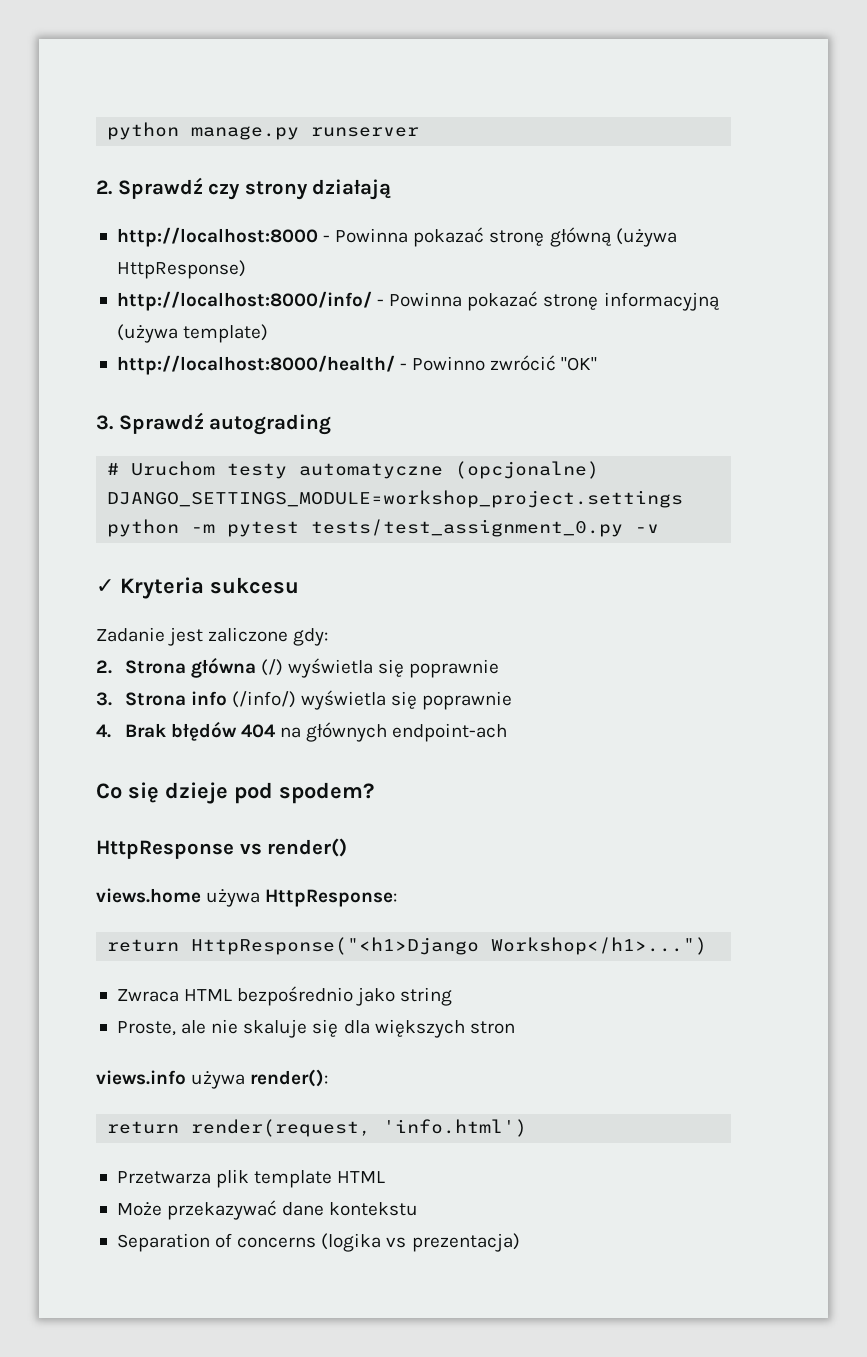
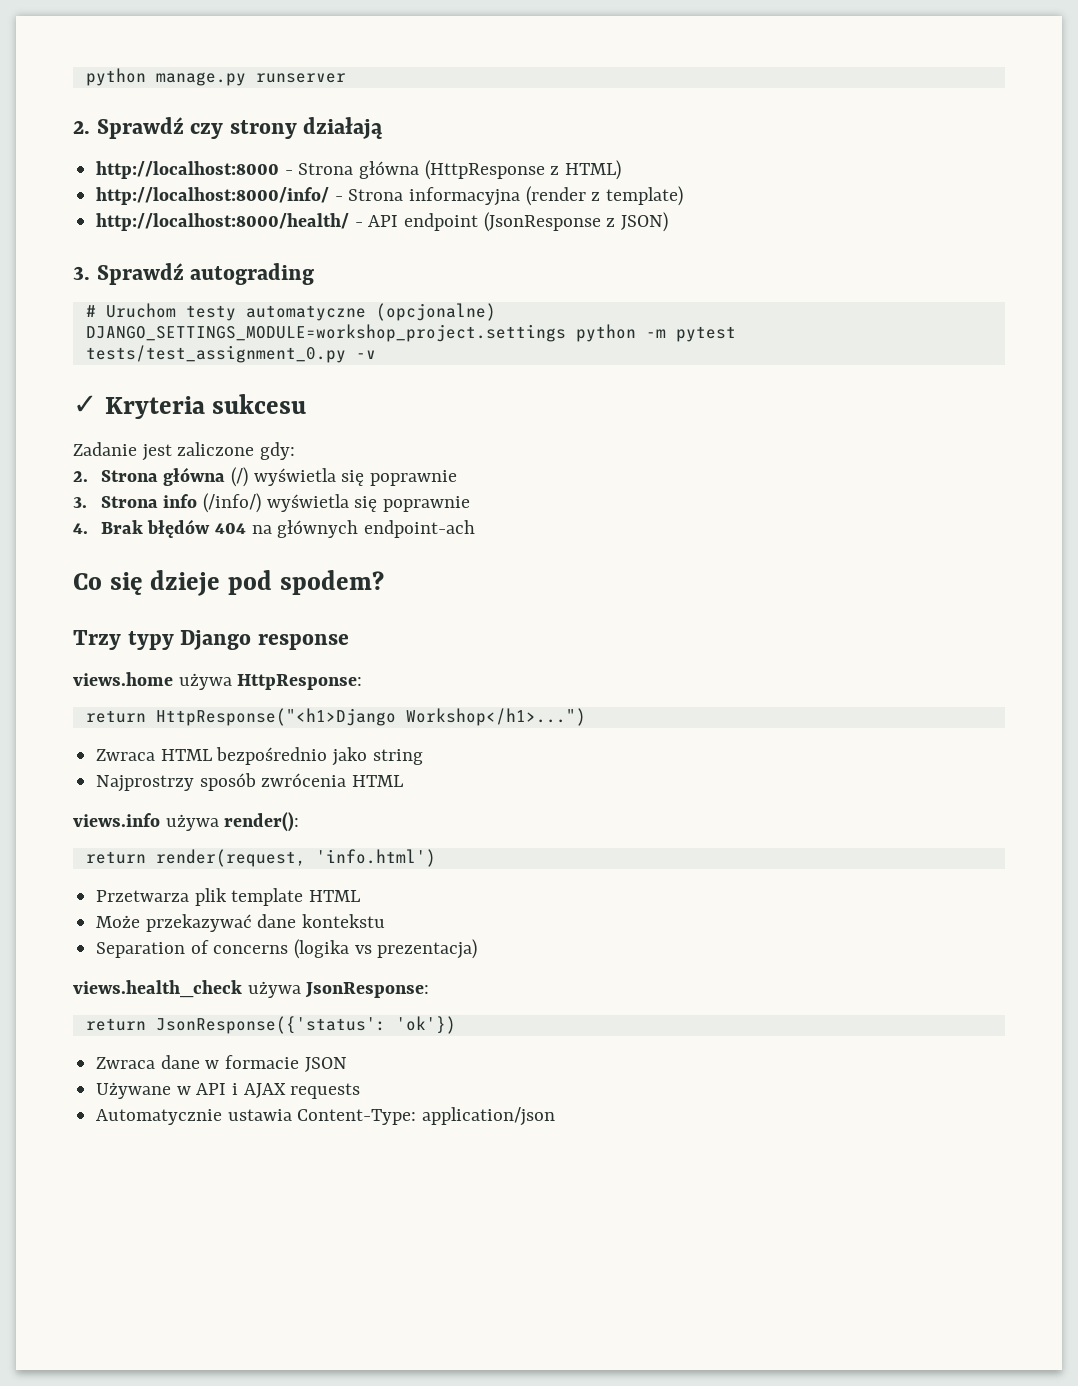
[335,227,677,247] [116,260,246,279] [116,291,720,311] [116,324,269,343] [116,355,598,375] Powinna pokazać stronę główną (używa HttpResponse) // http://localhost:8000/info/ - Powinna pokazać stronę informacyjną (używa template) // http://localhost:8000/health/ - Powinno zwrócić "OK" -> [298,160,622,180] [96,186,684,206] [96,212,669,232] Strona główna (HttpResponse z HTML) // http://localhost:8000/info/ - Strona informacyjna (render z template) // http://localhost:8000/health/ - API endpoint (JsonResponse z JSON)
[96,838,348,859] HttpResponse vs render() -> [73,630,349,650] Trzy typy Django response
[116,1019,515,1038] Proste, ale nie skaluje się dla większych stron -> [96,773,404,792] Najprostrzy sposób zwrócenia HTML
(520, 1242) none -> [73,980,430,998] [85,1016,456,1034] [96,1055,347,1072] [96,1082,361,1099] [96,1107,556,1126] // views.health_check używa JsonResponse: // return JsonResponse({'status': 'ok'}) // Zwraca dane w formacie JSON // Używane w API i AJAX requests // Automatycznie ustawia Content-Type: application/json

